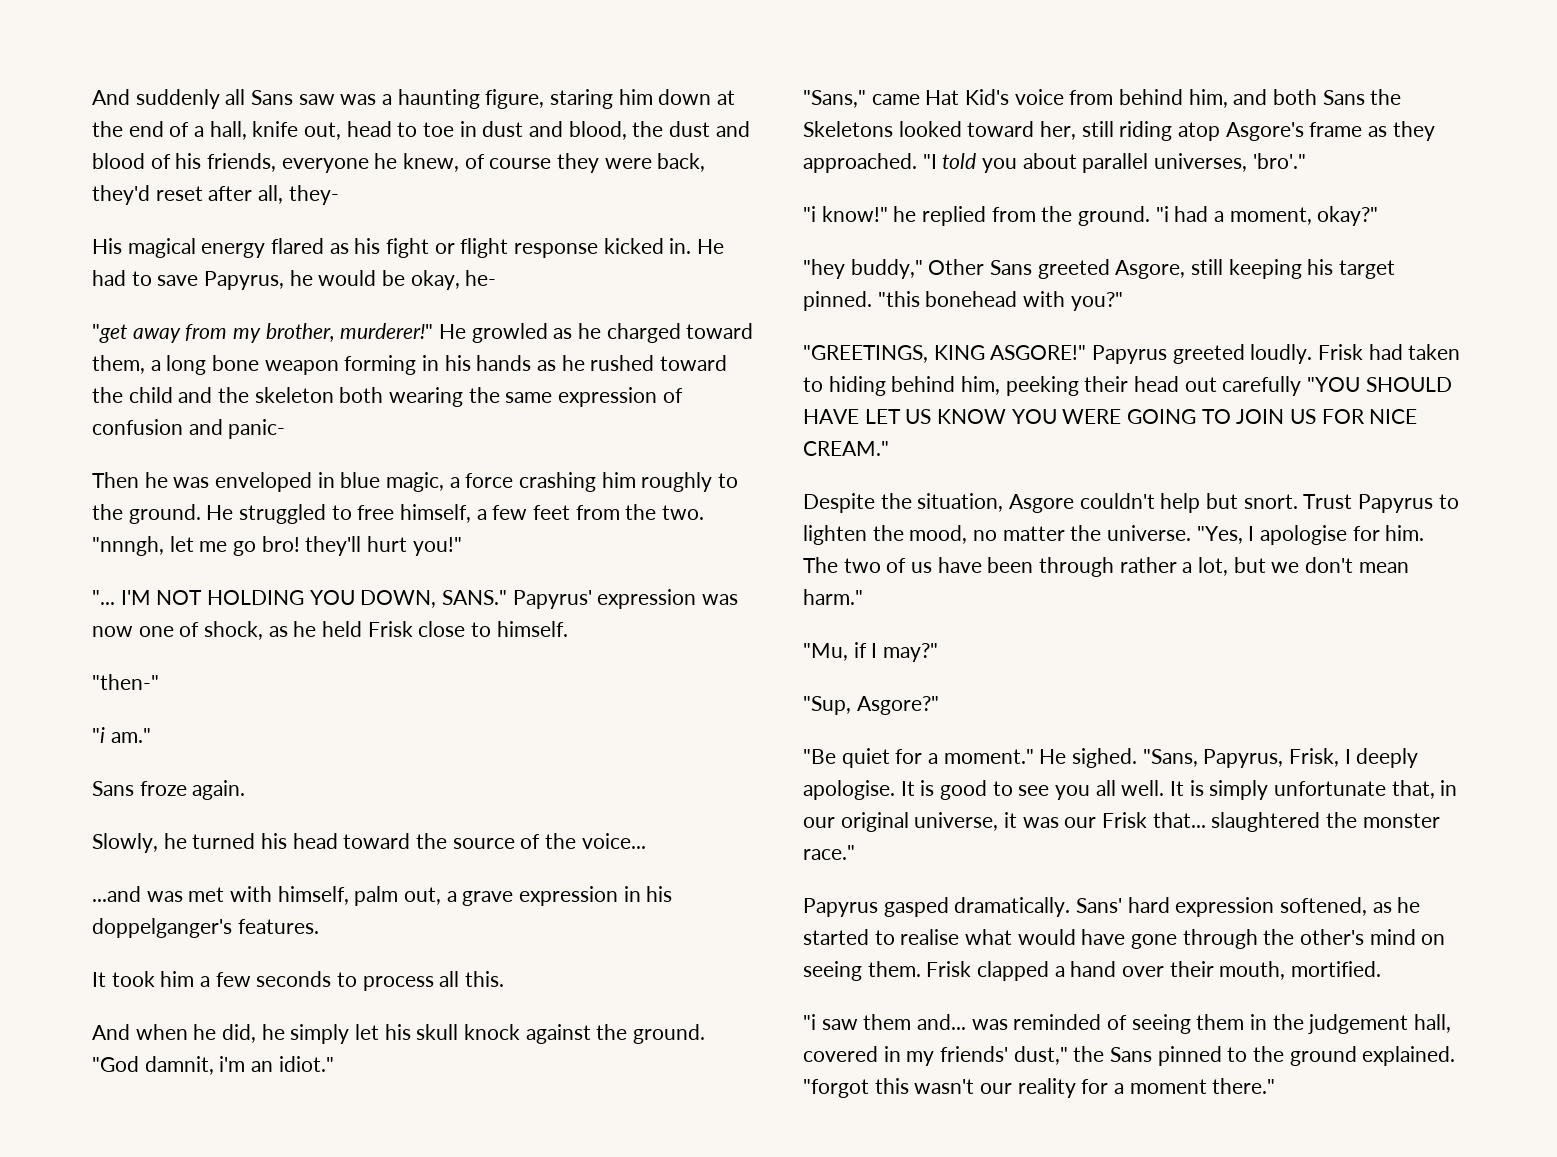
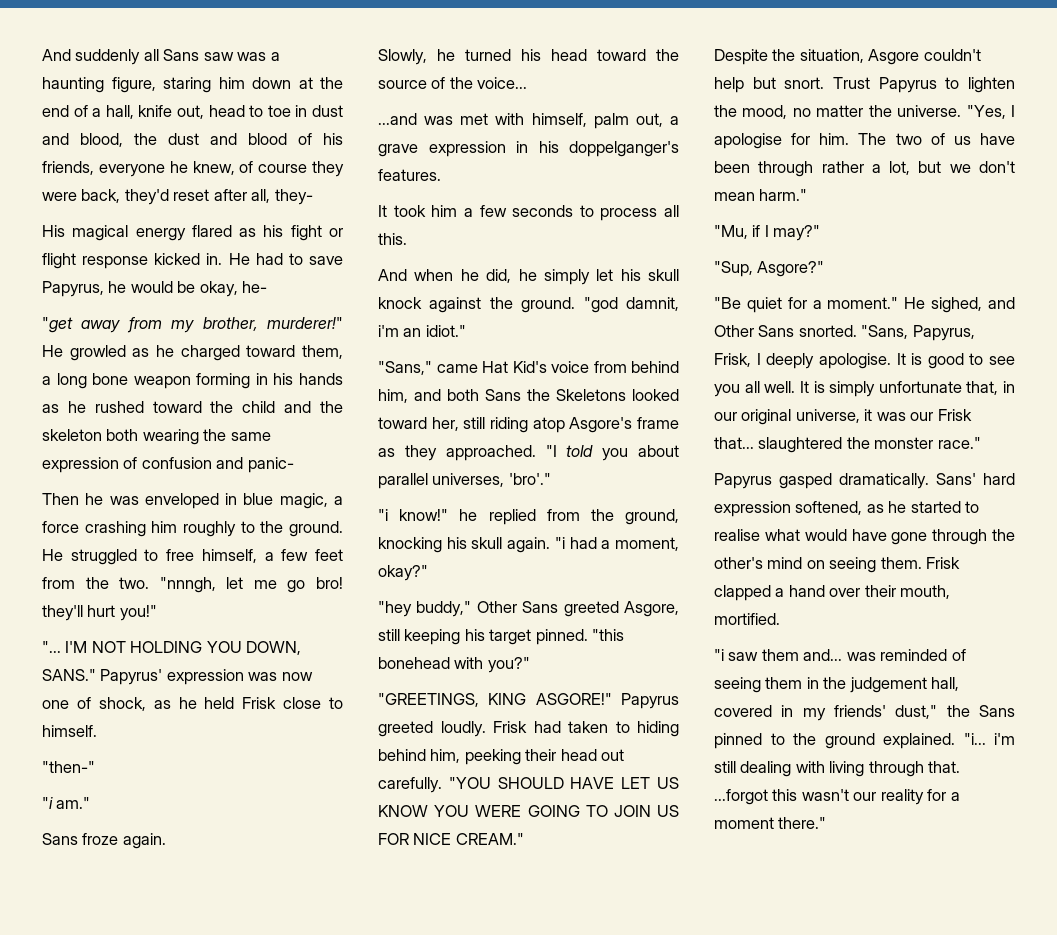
[92,1056,139,1072] "God -> [583,297,618,313] "god
[1078,206,1151,226] ground. -> [625,509,679,525] [378,537,551,553] ground, knocking his skull again.
[1222,376,1302,396] carefully -> [378,777,442,793] carefully.
[1072,748,1138,768] sighed. -> [931,297,1015,313] [714,325,857,337] sighed, and Other Sans snorted.
[803,1079,869,1098] "forgot -> [963,733,1015,745] [714,761,961,777] [714,789,768,805] "i... i'm still dealing with living through that. ...forgot

